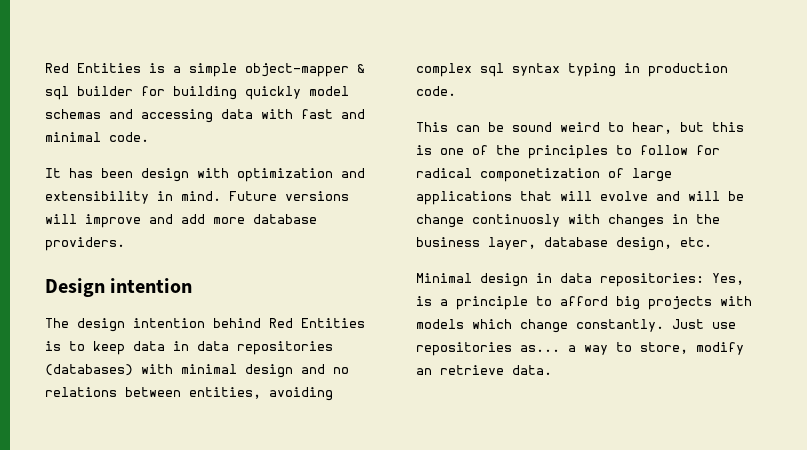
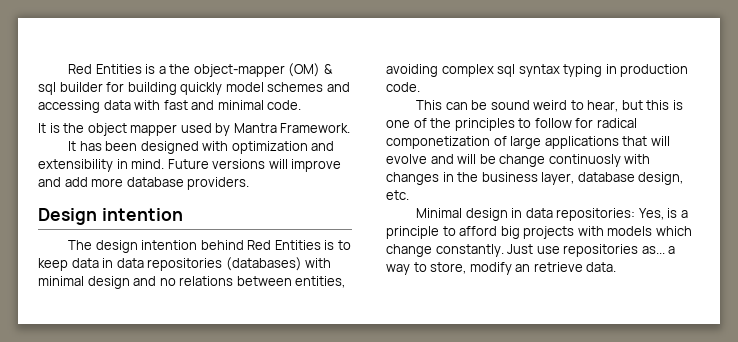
[189,63,349,77] simple object-mapper -> [169,63,321,77] the object-mapper (OM)
[45,109,101,119] schemas -> [267,82,324,92] schemes
(149, 137) none -> [38,123,351,136] // It is the object mapper used by Mantra Framework.
[141,168,189,182] design -> [140,141,199,154] designed

